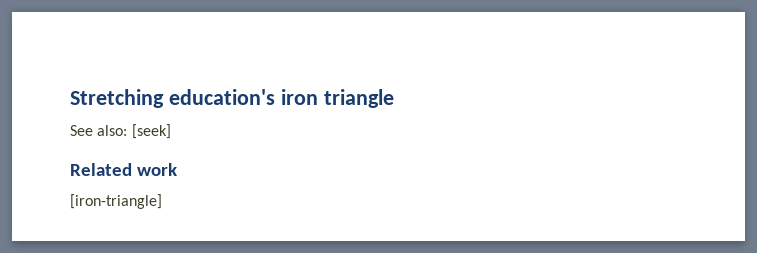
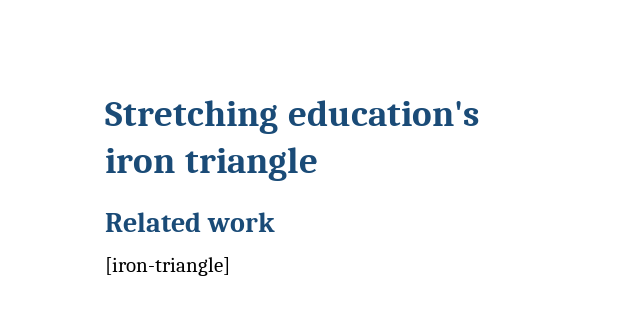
[70,124,171,139] // See also: [seek] -> (318, 164) none

